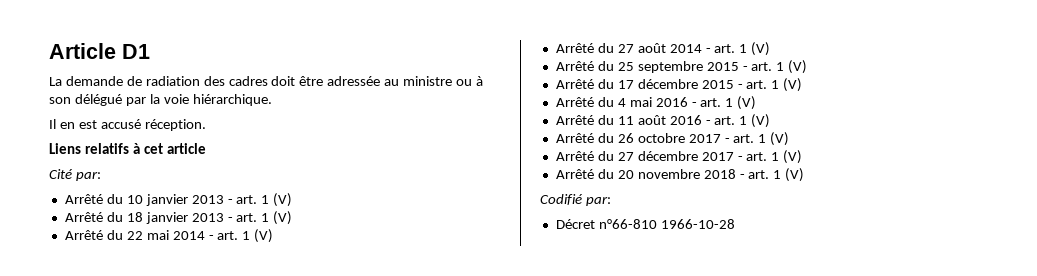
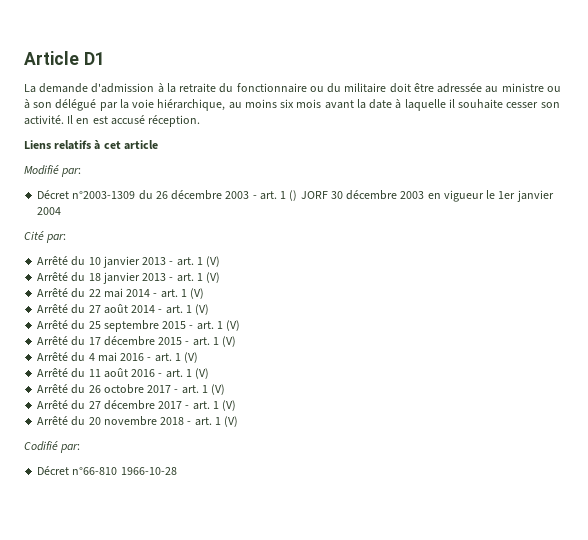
[126,76,268,86] de radiation des cadres -> [91,83,387,93] d'admission à la retraite du fonctionnaire ou du militaire
[192,94,272,106] hiérarchique. // -> [157,99,560,111] [24,115,64,125] hiérarchique, au moins six mois avant la date à laquelle il souhaite cesser son activité.
(206, 148) none -> [24,165,82,177] [37,190,554,202] [37,207,62,215] // Modifié par: // Décret n°2003-1309 du 26 décembre 2003 - art. 1 () JORF 30 décembre 2003 en vigueur le 1er janvier 2004

